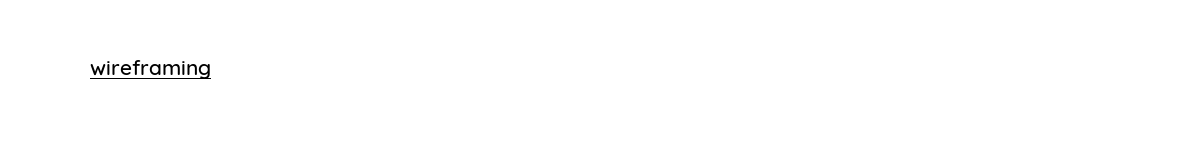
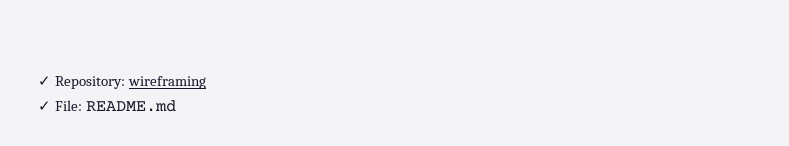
(90, 69) none -> [38,76,125,89] ✓ Repository:
(211, 69) none -> [38,100,176,112] // ✓ File: README.md

